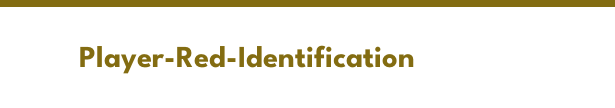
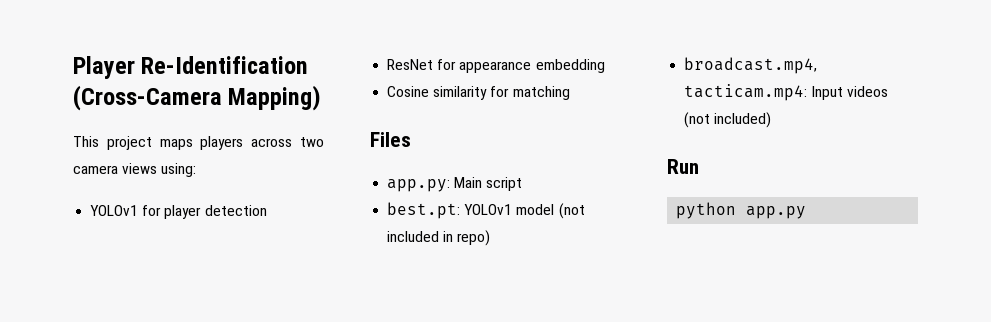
[79,45,415,74] Player-Red-Identification -> [73,56,309,79] [73,85,322,111] [73,136,324,150] [73,163,197,177] [90,205,267,219] [387,59,605,73] [387,86,570,100] [370,132,411,147] [387,177,523,192] [387,202,585,219] [387,230,491,246] [684,57,818,74] [684,84,889,101] [684,112,772,128] [667,159,699,174] [676,202,807,219] Player Re-Identification (Cross-Camera Mapping) // This project maps players across two camera views using: // YOLOv1 for player detection // ResNet for appearance embedding // Cosine similarity for matching // Files // app.py: Main script // best.pt: YOLOv1 model (not included in repo) // broadcast.mp4, tacticam.mp4: Input videos (not included) // Run // python app.py

